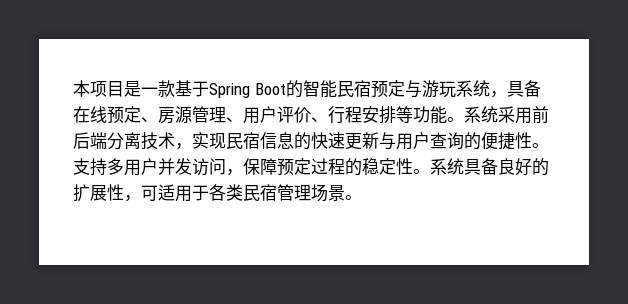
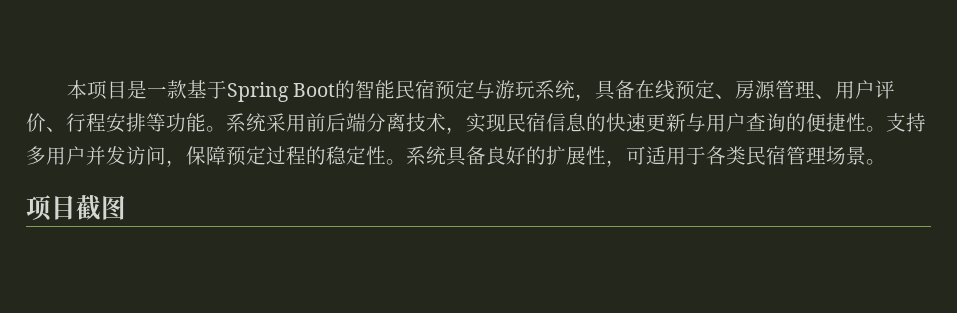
(362, 197) none -> [26,195,126,221] // 项目截图

